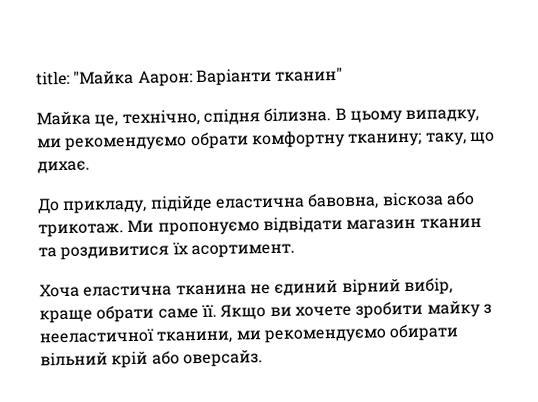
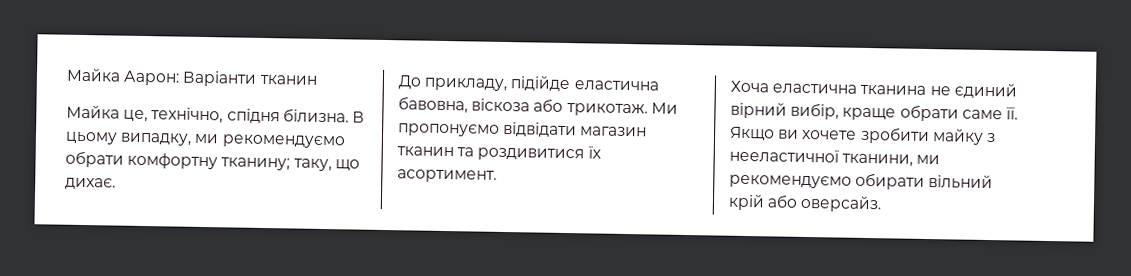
[36,69,135,86] title: "Майка -> [66,67,121,82] Майка
[275,66,344,82] тканин" -> [259,74,317,85] тканин

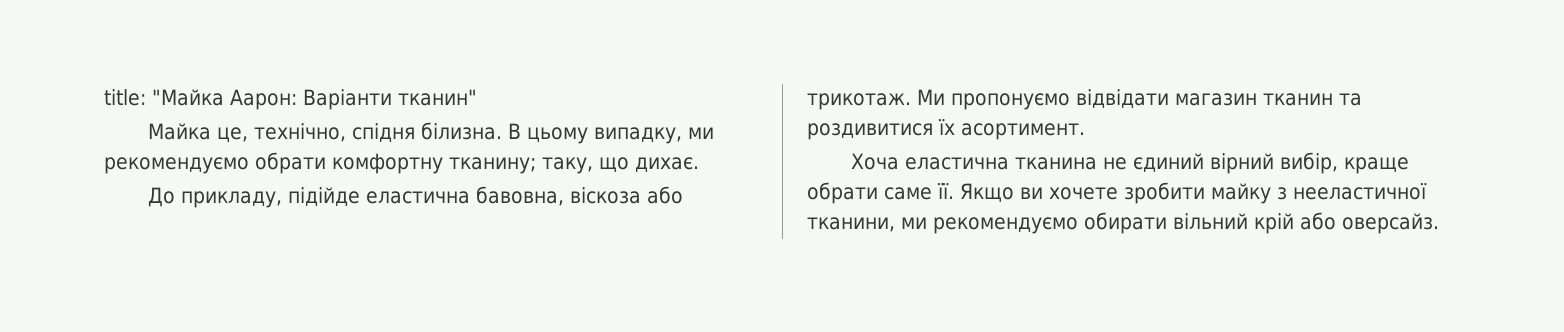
[66,67,121,82] Майка -> [104,89,224,106] title: "Майка
[259,74,317,85] тканин -> [398,89,477,106] тканин"

